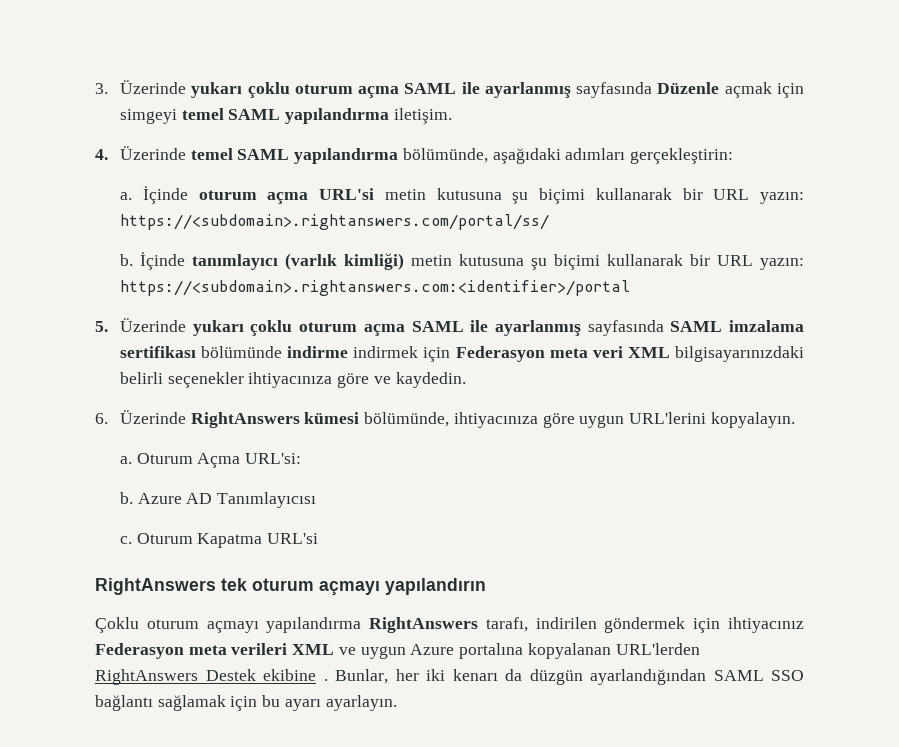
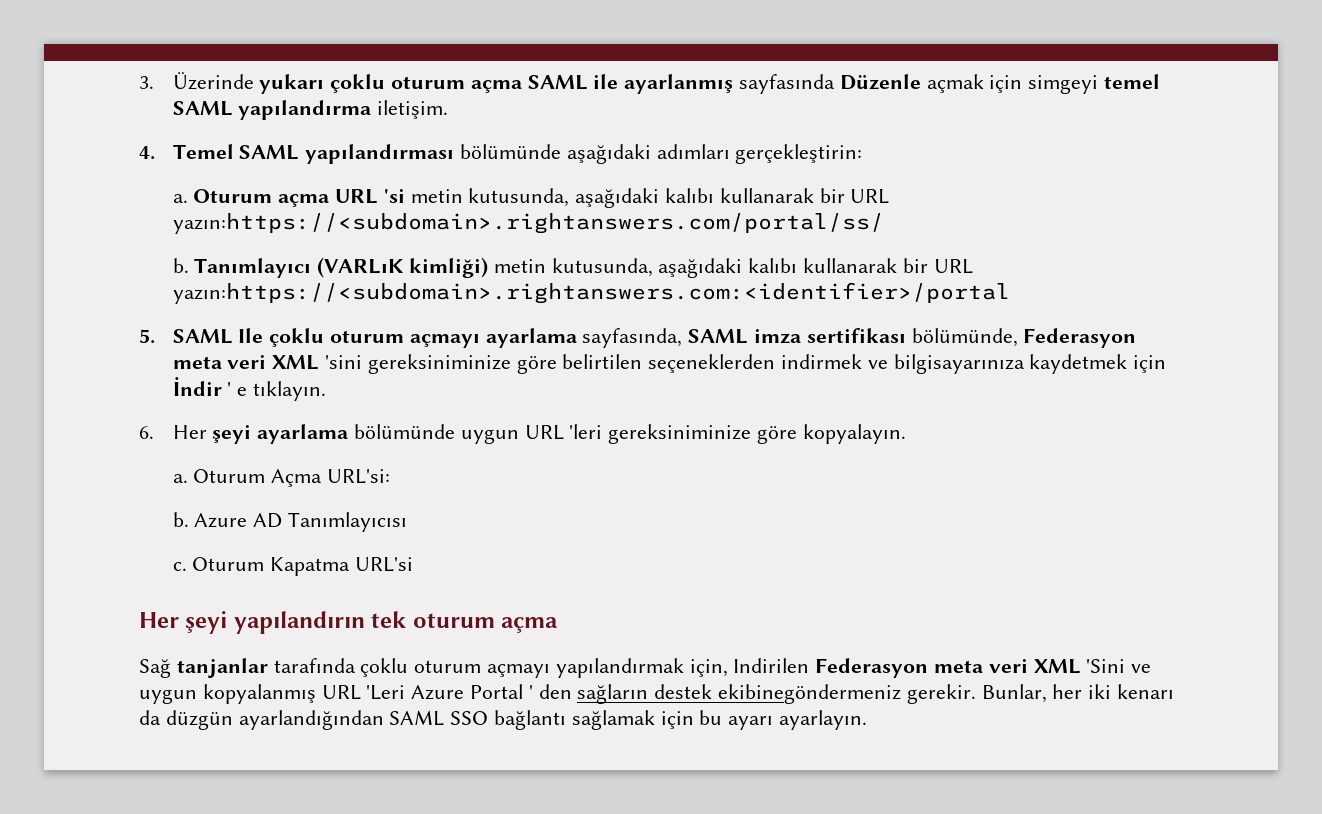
[120,146,488,164] Üzerinde temel SAML yapılandırma bölümünde, -> [172,144,561,164] Temel SAML yapılandırması bölümünde
[142,186,804,204] [120,214,550,230] [120,252,805,270] [120,280,631,296] İçinde oturum açma URL'si metin kutusuna şu biçimi kullanarak bir URL yazın: https://<subdomain>.rightanswers.com/portal/ss/ // b. İçinde tanımlayıcı (varlık kimliği) metin kutusuna şu biçimi kullanarak bir URL yazın: https://<subdomain>.rightanswers.com:<identifier>/portal -> [193,188,890,208] [172,213,884,234] [172,257,973,278] [172,282,1010,304] Oturum açma URL 'si metin kutusunda, aşağıdaki kalıbı kullanarak bir URL yazın:https://<subdomain>.rightanswers.com/portal/ss/ // b. Tanımlayıcı (VARLıK kimliği) metin kutusunda, aşağıdaki kalıbı kullanarak bir URL yazın:https://<subdomain>.rightanswers.com:<identifier>/portal
[120,318,805,336] [120,346,804,362] [120,372,466,388] [95,410,707,428] Üzerinde yukarı çoklu oturum açma SAML ile ayarlanmış sayfasında SAML imzalama sertifikası bölümünde indirme indirmek için Federasyon meta veri XML bilgisayarınızdaki belirli seçenekler ihtiyacınıza göre ve kaydedin. // 6. Üzerinde RightAnswers kümesi bölümünde, ihtiyacınıza göre uygun URL'lerini -> [172,328,1137,348] [172,354,1167,374] [172,377,326,401] [139,424,797,444] SAML Ile çoklu oturum açmayı ayarlama sayfasında, SAML imza sertifikası bölümünde, Federasyon meta veri XML 'sini gereksiniminize göre belirtilen seçeneklerden indirmek ve bilgisayarınıza kaydetmek için İndir ' e tıklayın. // 6. Her şeyi ayarlama bölümünde uygun URL 'leri gereksiniminize göre
[95,578,486,596] [95,617,804,633] [95,643,700,659] [95,669,328,685] RightAnswers tek oturum açmayı yapılandırın // Çoklu oturum açmayı yapılandırma RightAnswers tarafı, indirilen göndermek için ihtiyacınız Federasyon meta verileri XML ve uygun Azure portalına kopyalanan URL'lerden RightAnswers Destek ekibine . -> [139,611,559,634] [139,658,1152,678] [139,684,976,704] Her şeyi yapılandırın tek oturum açma // Sağ tanjanlar tarafında çoklu oturum açmayı yapılandırmak için, Indirilen Federasyon meta veri XML 'Sini ve uygun kopyalanmış URL 'Leri Azure Portal ' den sağların destek ekibinegöndermeniz gerekir.

